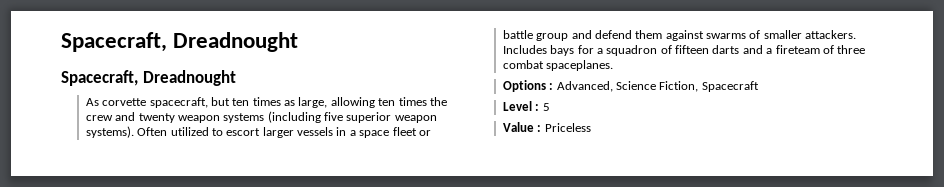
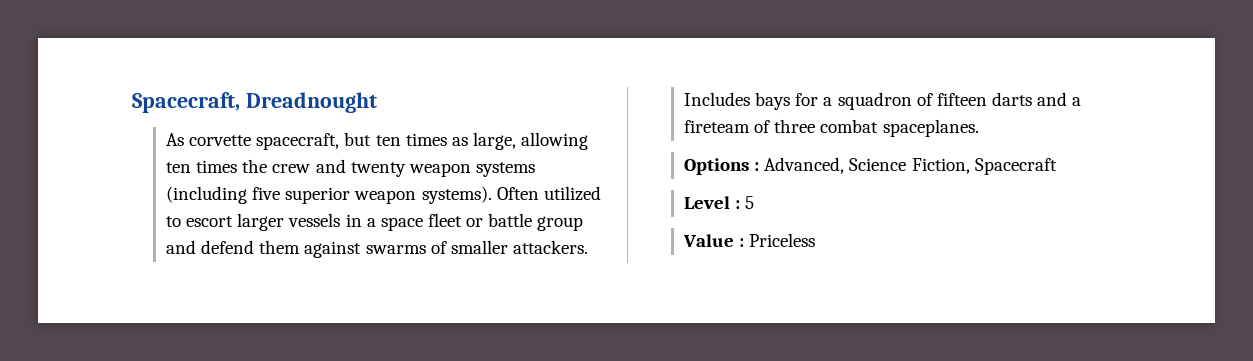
[61,32,299,52] [61,70,236,86] Spacecraft, Dreadnought // Spacecraft, Dreadnought -> [132,92,377,113] Spacecraft, Dreadnought

